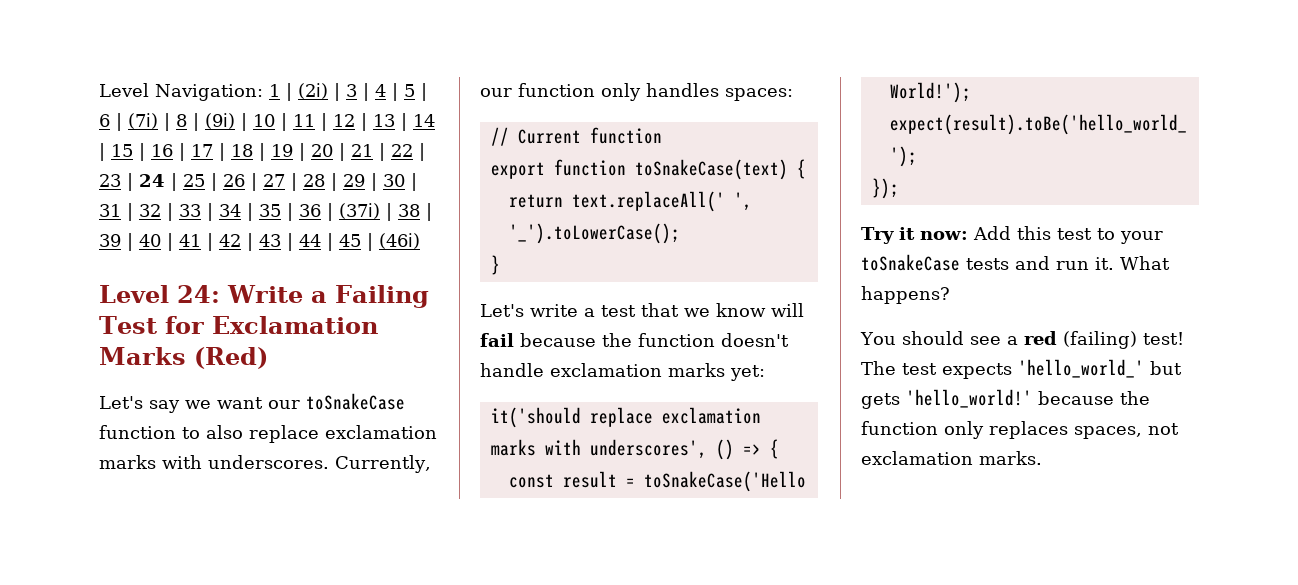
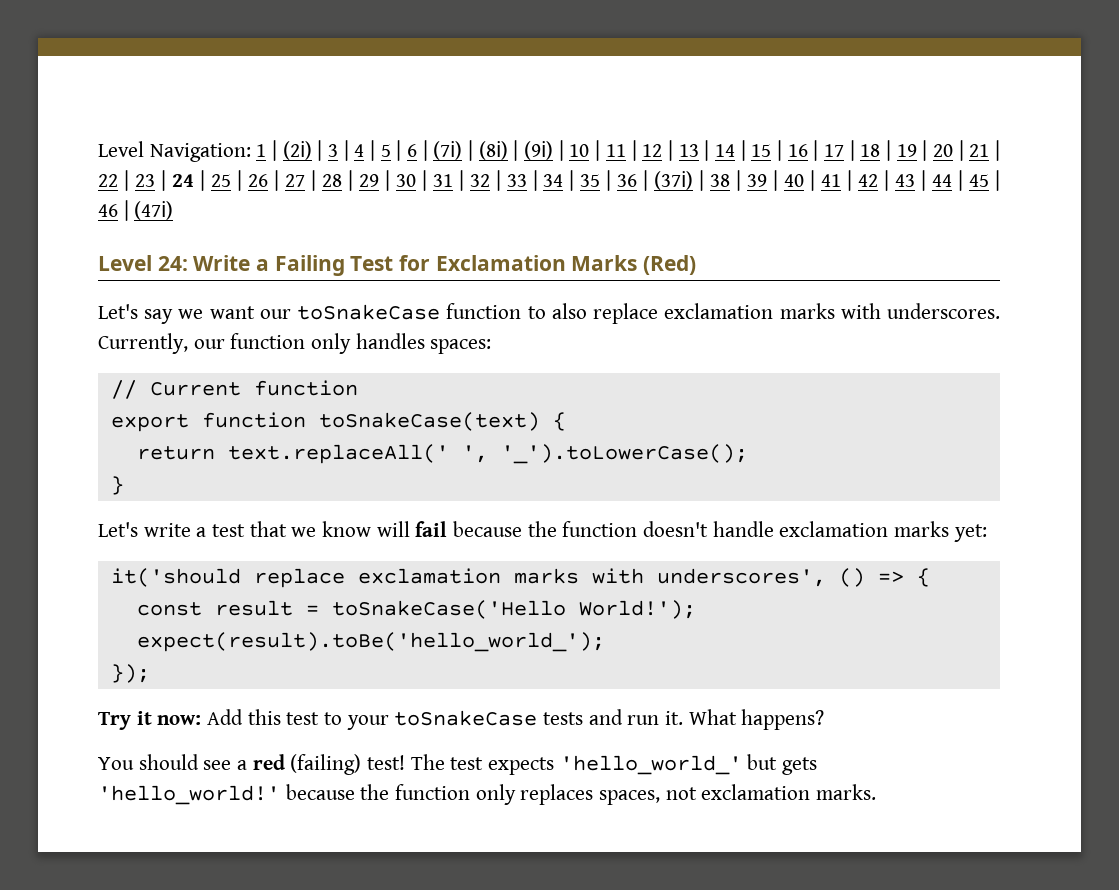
[176,114,187,127] 8 -> [478,141,508,160] (8ℹ)
[379,233,420,249] (46ℹ) -> [98,200,174,221] 46 | (47ℹ)

